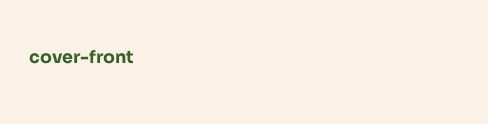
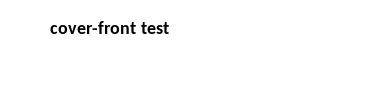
(134, 57) none -> [140,22,169,34] test

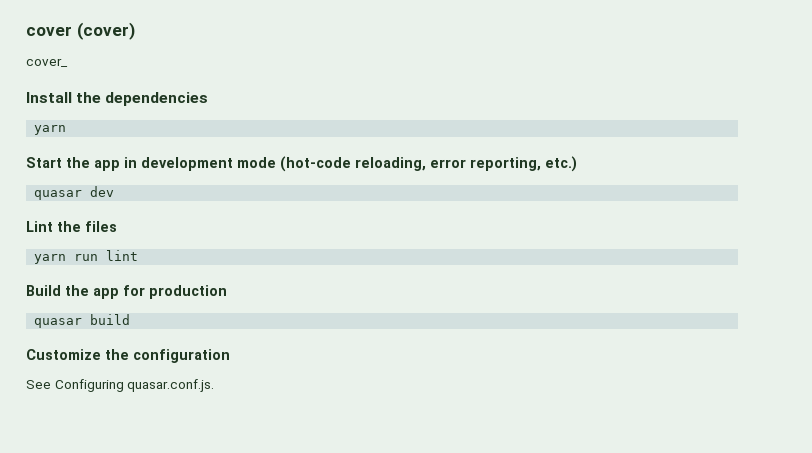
[50,21,169,34] cover-front test -> [26,22,135,40] [26,58,68,67] [26,92,209,106] [34,125,67,135] [26,156,577,172] [34,186,115,200] [26,221,117,232] [34,250,139,264] [26,285,227,299] [34,314,131,328] [26,349,230,363] [26,379,215,392] cover (cover) // cover_ // Install the dependencies // yarn // Start the app in development mode (hot-code reloading, error reporting, etc.) // quasar dev // Lint the files // yarn run lint // Build the app for production // quasar build // Customize the configuration // See Configuring quasar.conf.js.

